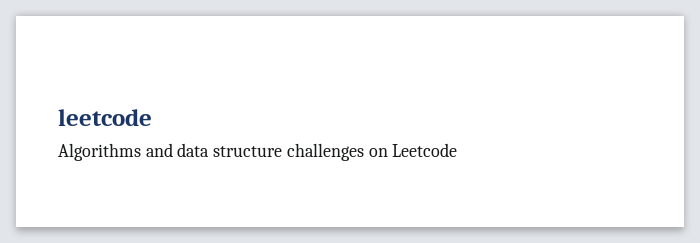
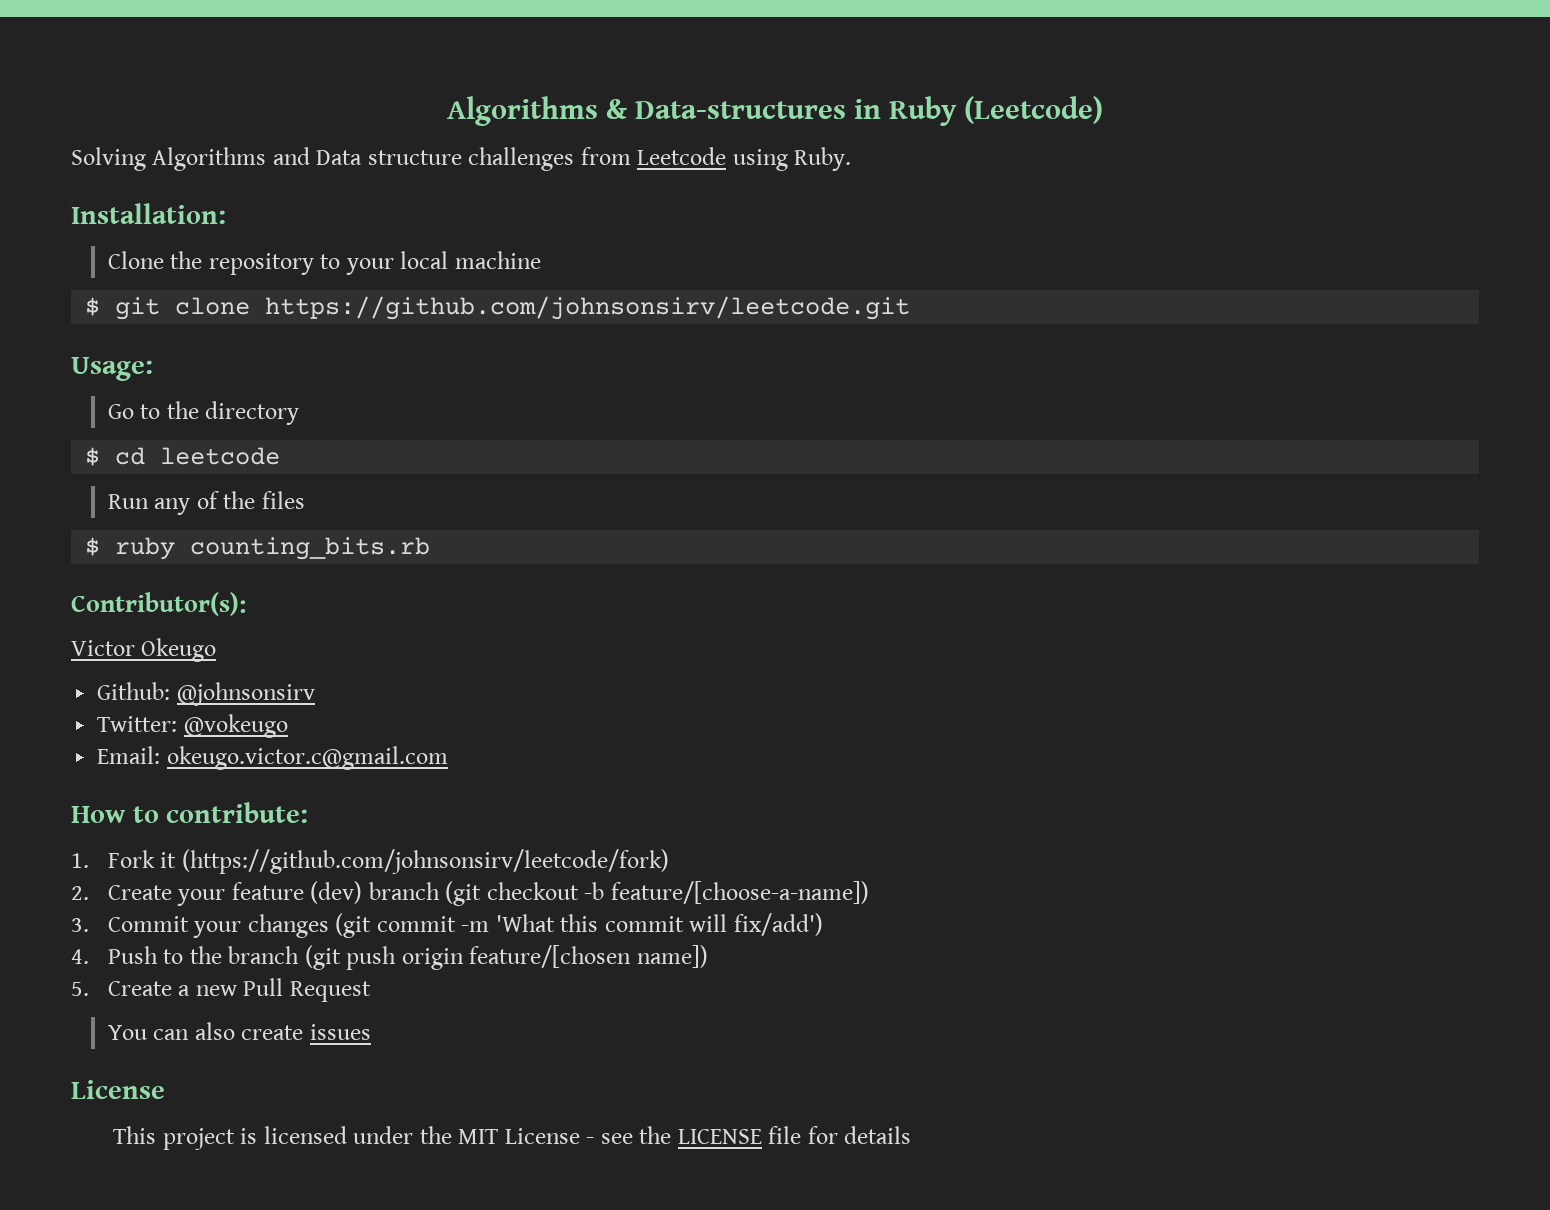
[58,109,152,126] [58,143,458,161] leetcode // Algorithms and data structure challenges on Leetcode -> [446,96,1104,126] [71,147,852,171] [71,203,226,224] [107,251,541,275] [85,296,911,320] [71,357,153,381] [107,401,300,425] [85,447,281,466] [107,491,305,515] [85,537,431,560] [71,592,246,616] [71,638,217,662] [97,682,315,706] [97,714,288,738] [97,746,448,770] [71,802,309,823] [71,849,669,874] [71,881,869,906] [71,913,823,938] [71,945,708,970] [71,978,371,1002] [107,1022,371,1040] [71,1080,165,1099] [113,1126,912,1150] Algorithms & Data-structures in Ruby (Leetcode) // Solving Algorithms and Data structure challenges from Leetcode using Ruby. // Installation: // Clone the repository to your local machine // $ git clone https://github.com/johnsonsirv/leetcode.git // Usage: // Go to the directory // $ cd leetcode // Run any of the files // $ ruby counting_bits.rb // Contributor(s): // Victor Okeugo // Github: @johnsonsirv // Twitter: @vokeugo // Email: okeugo.victor.c@gmail.com // How to contribute: // 1. Fork it (https://github.com/johnsonsirv/leetcode/fork) // 2. Create your feature (dev) branch (git checkout -b feature/[choose-a-name]) // 3. Commit your changes (git commit -m 'What this commit will fix/add') // 4. Push to the branch (git push origin feature/[chosen name]) // 5. Create a new Pull Request // You can also create issues // License // This project is licensed under the MIT License - see the LICENSE file for details

